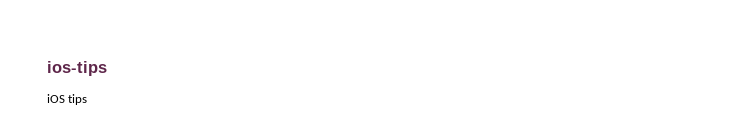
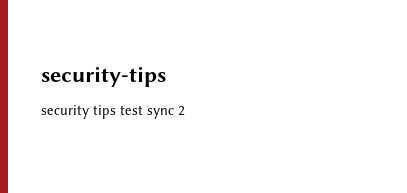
[47,61,107,76] [47,94,88,105] ios-tips // iOS tips -> [41,66,166,87] [41,105,185,119] security-tips // security tips test sync 2

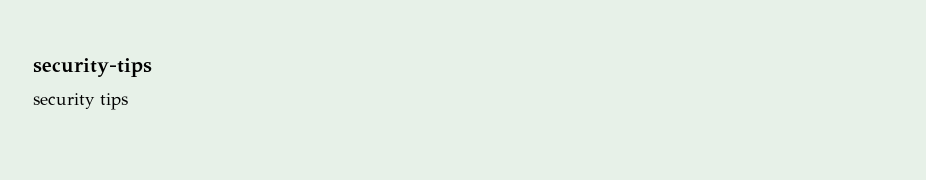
[120,105,185,119] test sync 2 -> (128, 101) none

